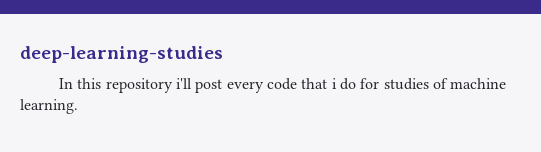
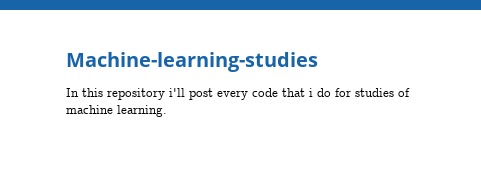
[20,46,223,63] deep-learning-studies -> [66,52,318,72] Machine-learning-studies

